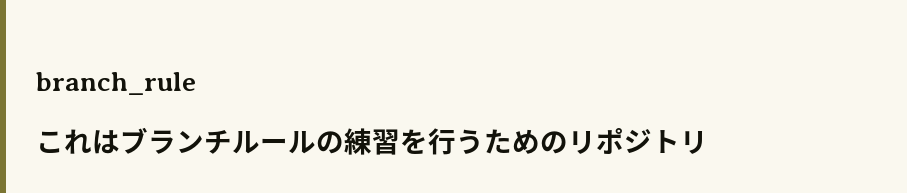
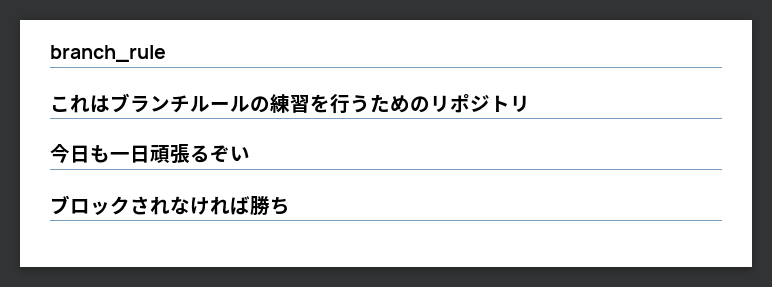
(708, 142) none -> [50,144,250,164] [50,195,290,215] // 今日も一日頑張るぞい // ブロックされなければ勝ち

